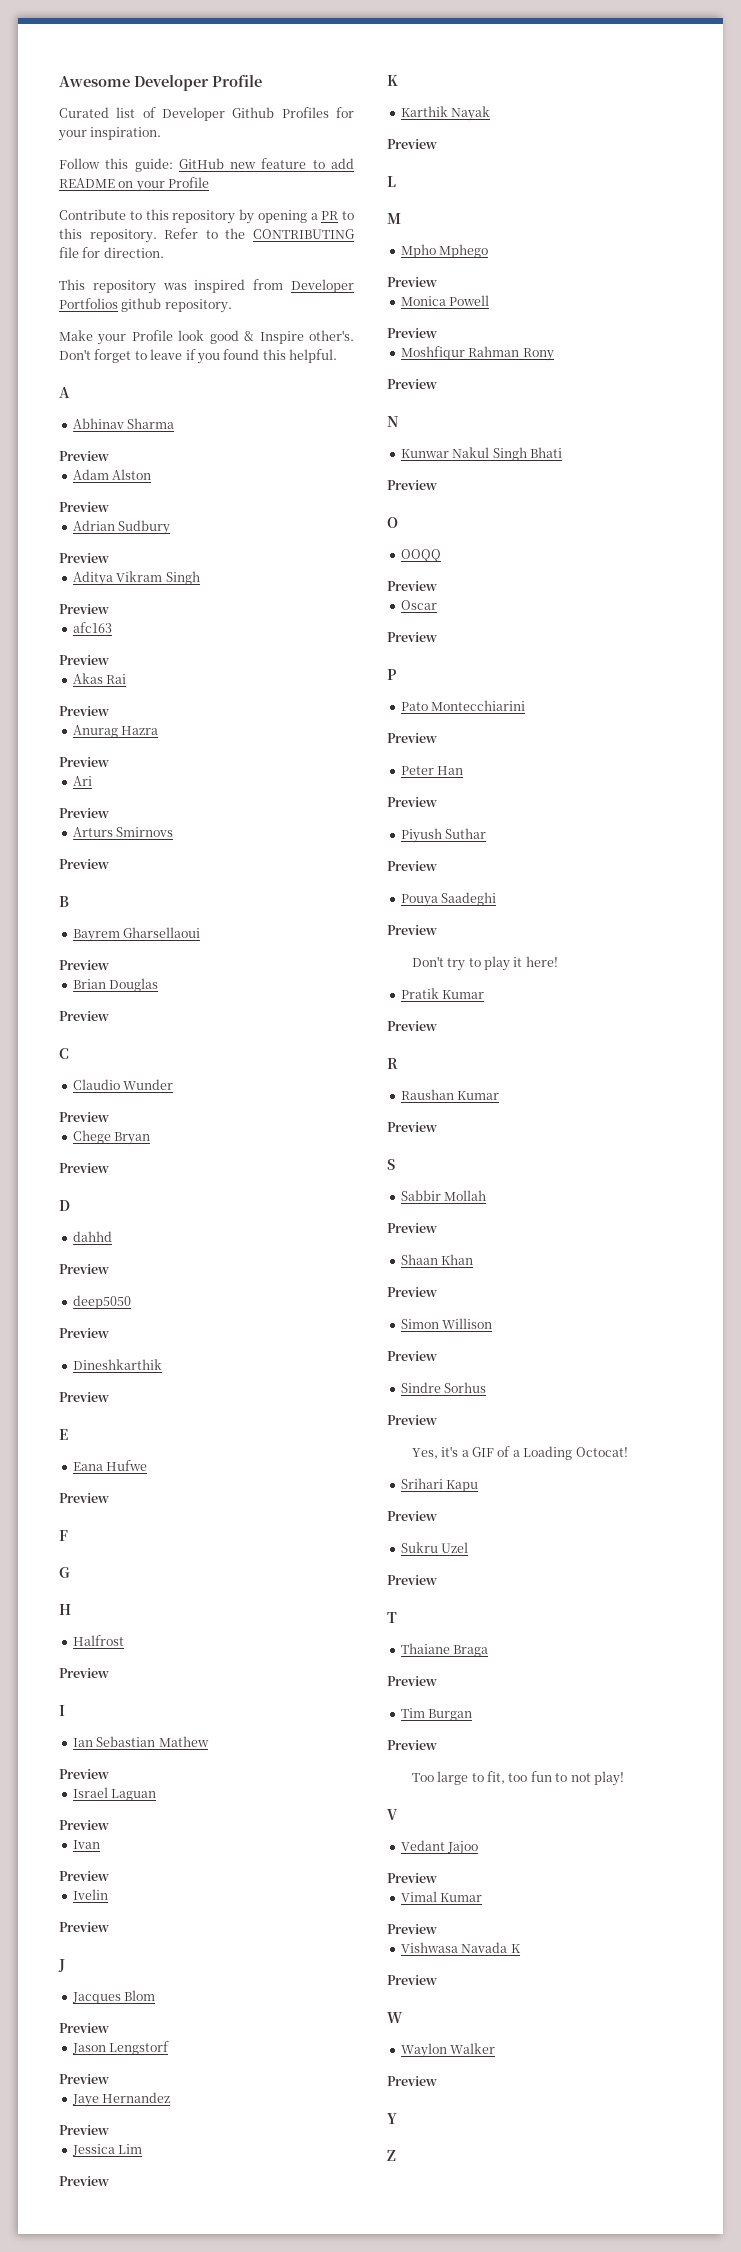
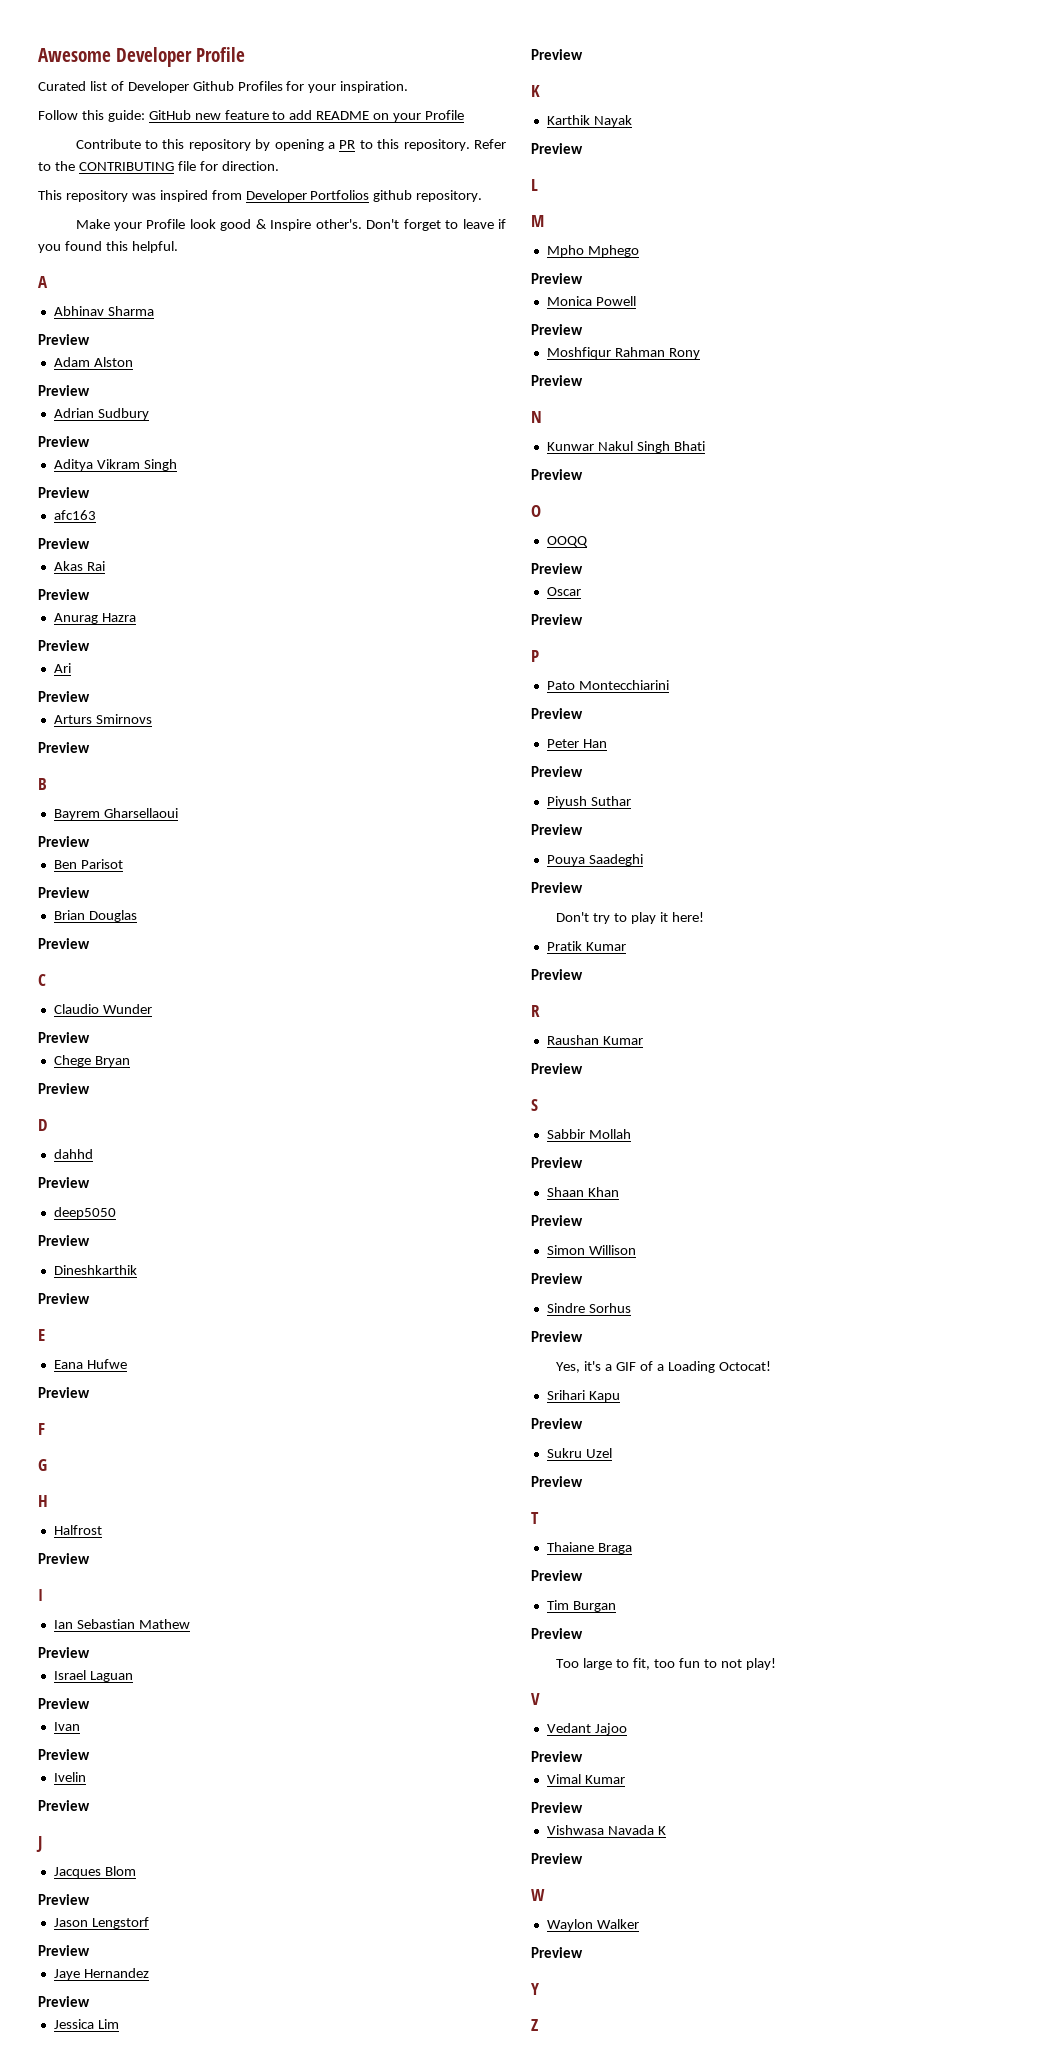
(109, 965) none -> [53,859,123,869] [38,887,90,898] // Ben Parisot // Preview

